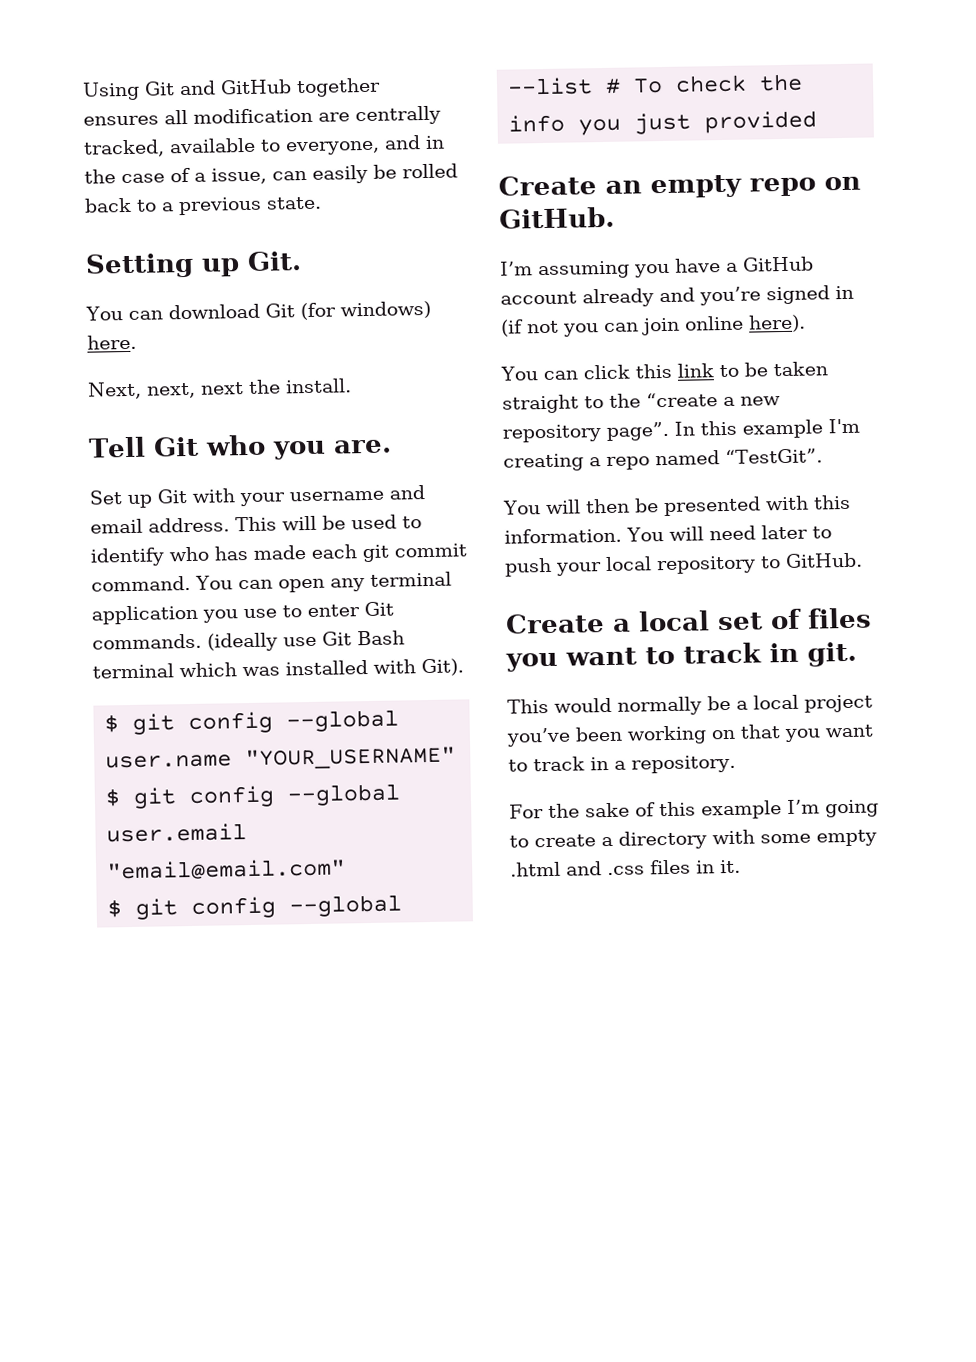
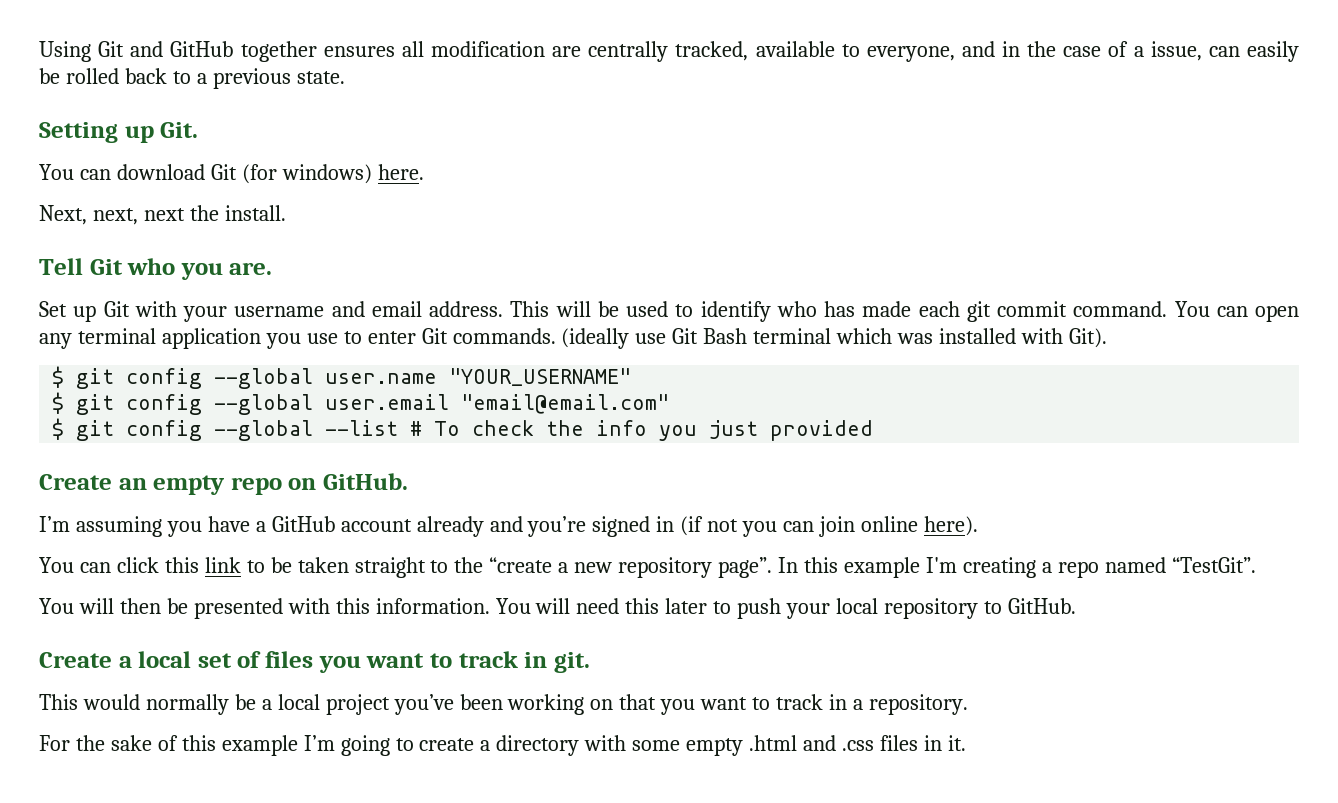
(756, 533) none -> [625,598,660,614] this

